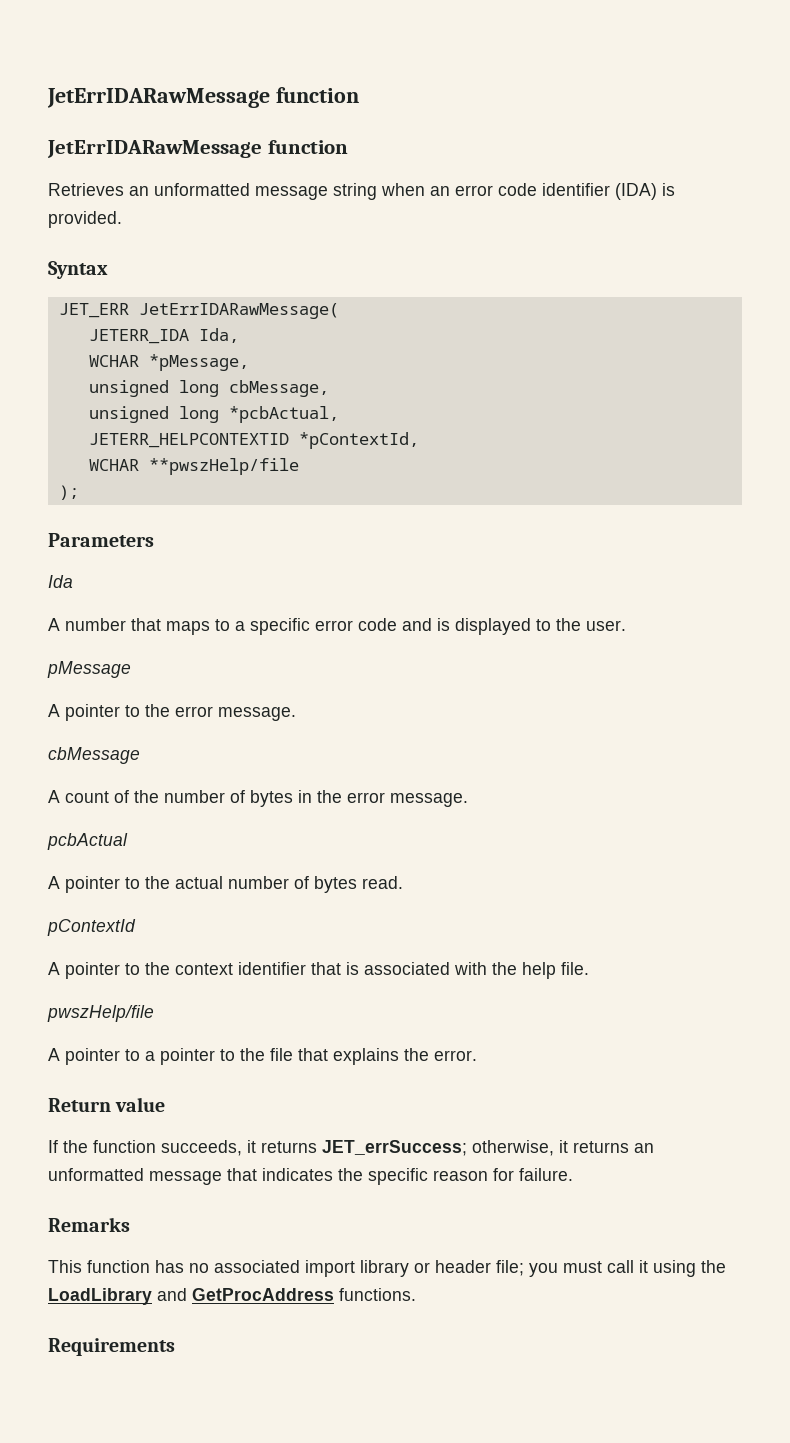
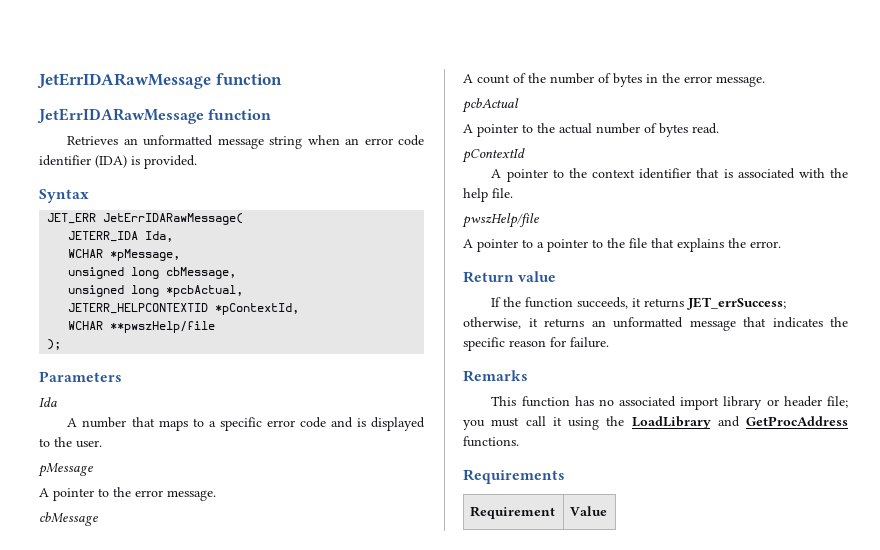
(175, 1347) none -> [470,506,556,519] [570,506,608,516] // Requirement | Value

